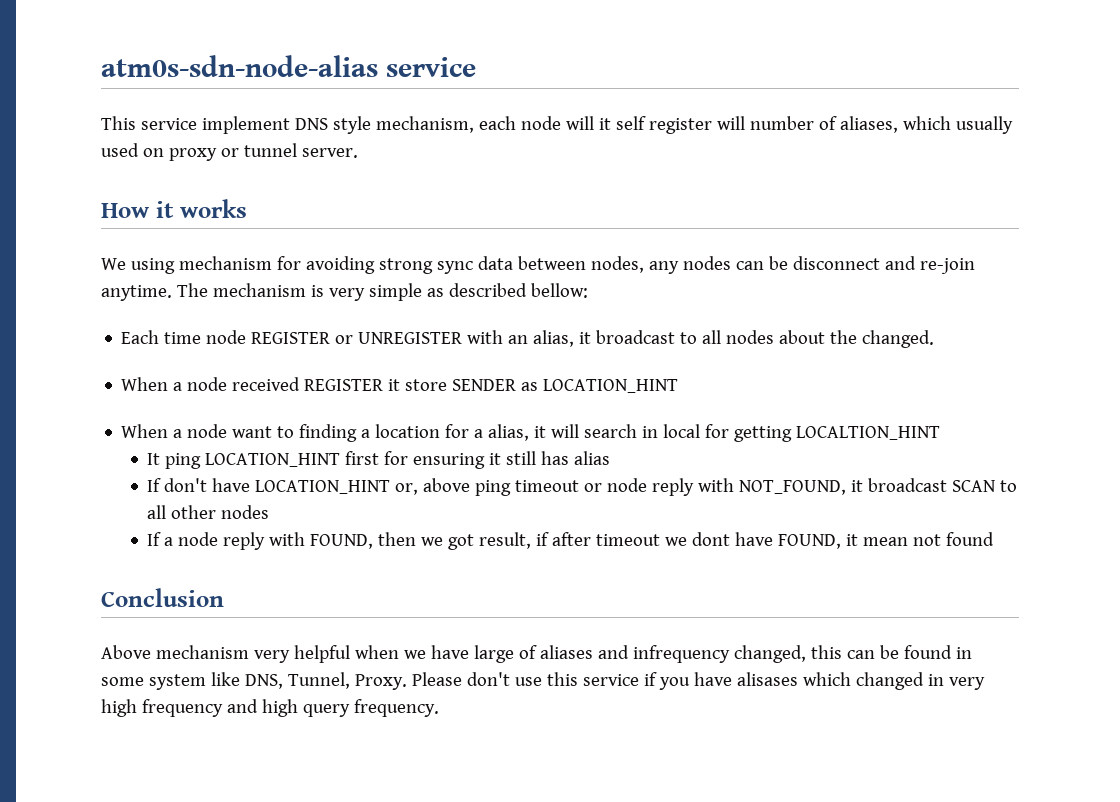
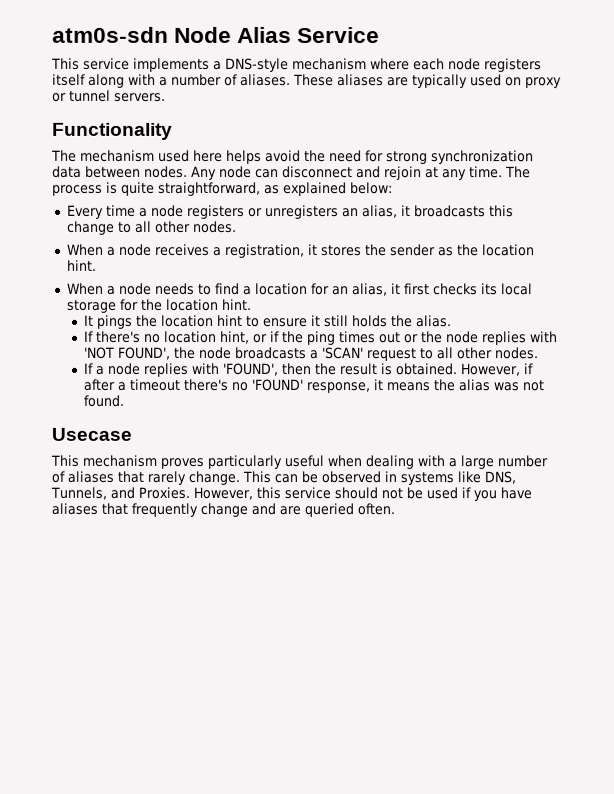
[101,55,476,77] [101,116,1013,134] atm0s-sdn-node-alias service // This service implement DNS style mechanism, each node will it self register will number of aliases, which usually -> [52,26,381,44] [51,57,542,73] [52,73,468,89] atm0s-sdn Node Alias Service // This service implements a DNS-style mechanism where each node registers itself along with a number of aliases. These aliases are typically
[301,148,358,158] [101,199,247,218] [101,256,975,274] [101,283,588,301] [121,330,935,348] [121,377,679,393] [121,424,358,442] server. // How it works // We using mechanism for avoiding strong sync data between nodes, any nodes can be disconnect and re-join anytime. The mechanism is very simple as described bellow: // Each time node REGISTER or UNREGISTER with an alias, it broadcast to all nodes about the changed. // When a node received REGISTER it store SENDER as LOCATION_HINT // When a node want to finding -> [114,92,166,102] [52,122,173,140] [51,149,534,165] [52,165,531,181] [52,181,393,197] [66,204,514,220] [66,220,237,235] [66,243,535,258] [66,259,97,271] [66,282,240,295] servers. // Functionality // The mechanism used here helps avoid the need for strong synchronization data between nodes. Any node can disconnect and rejoin at any time. The process is quite straightforward, as explained below: // Every time a node registers or unregisters an alias, it broadcasts this change to all other nodes. // When a node receives a registration, it stores the sender as the location hint. // When a node needs to find
[474,424,941,442] [147,451,611,469] [147,478,1018,496] [147,505,270,519] a alias, it will search in local for getting LOCALTION_HINT // It ping LOCATION_HINT first for ensuring it still has alias // If don't have LOCATION_HINT or, above ping timeout or node reply with NOT_FOUND, it broadcast SCAN to all other nodes -> [331,283,533,297] [66,298,252,313] [83,314,452,329] [83,330,558,346] [83,346,539,362] an alias, it first checks its local storage for the location hint. // It pings the location hint to ensure it still holds the alias. // If there's no location hint, or if the ping times out or the node replies with 'NOT FOUND', the node broadcasts a 'SCAN' request to all other nodes.
[223,532,995,550] [101,588,224,607] [101,645,972,663] [101,672,985,690] [101,699,439,717] reply with FOUND, then we got result, if after timeout we dont have FOUND, it mean not found // Conclusion // Above mechanism very helpful when we have large of aliases and infrequency changed, this can be found in some system like DNS, Tunnel, Proxy. Please don't use this service if you have alisases which changed in very high frequency and high query frequency. -> [143,362,534,377] [83,378,545,394] [82,394,125,407] [51,427,132,441] [50,454,548,470] [51,470,516,486] [50,486,532,502] [51,502,395,518] replies with 'FOUND', then the result is obtained. However, if after a timeout there's no 'FOUND' response, it means the alias was not found. // Usecase // This mechanism proves particularly useful when dealing with a large number of aliases that rarely change. This can be observed in systems like DNS, Tunnels, and Proxies. However, this service should not be used if you have aliases that frequently change and are queried often.

